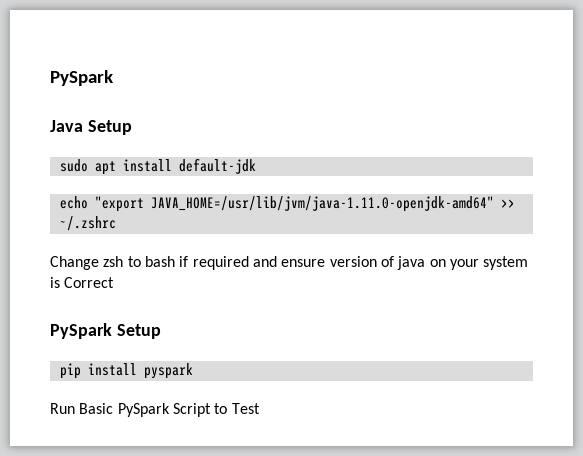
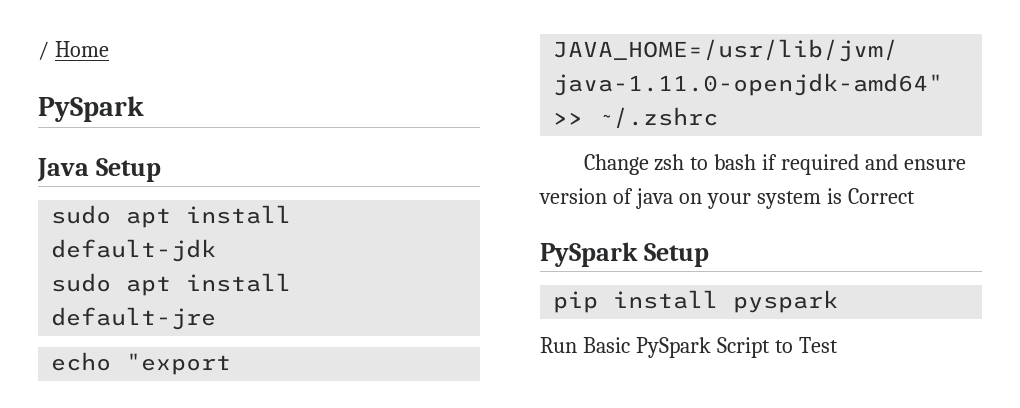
(50, 78) none -> [38,41,109,60] / Home //
(256, 166) none -> [51,273,292,296] [51,307,217,330] // sudo apt install default-jre

